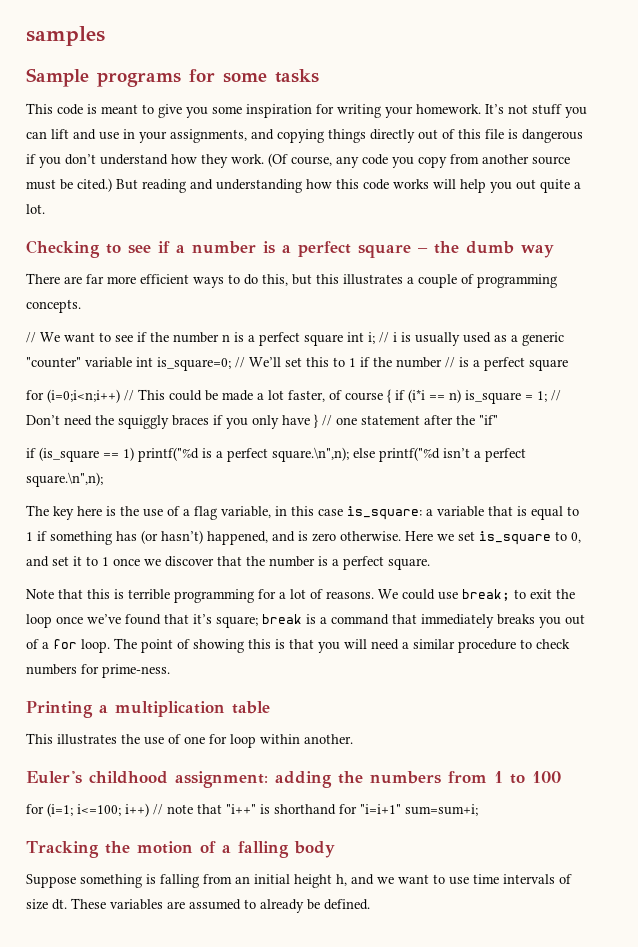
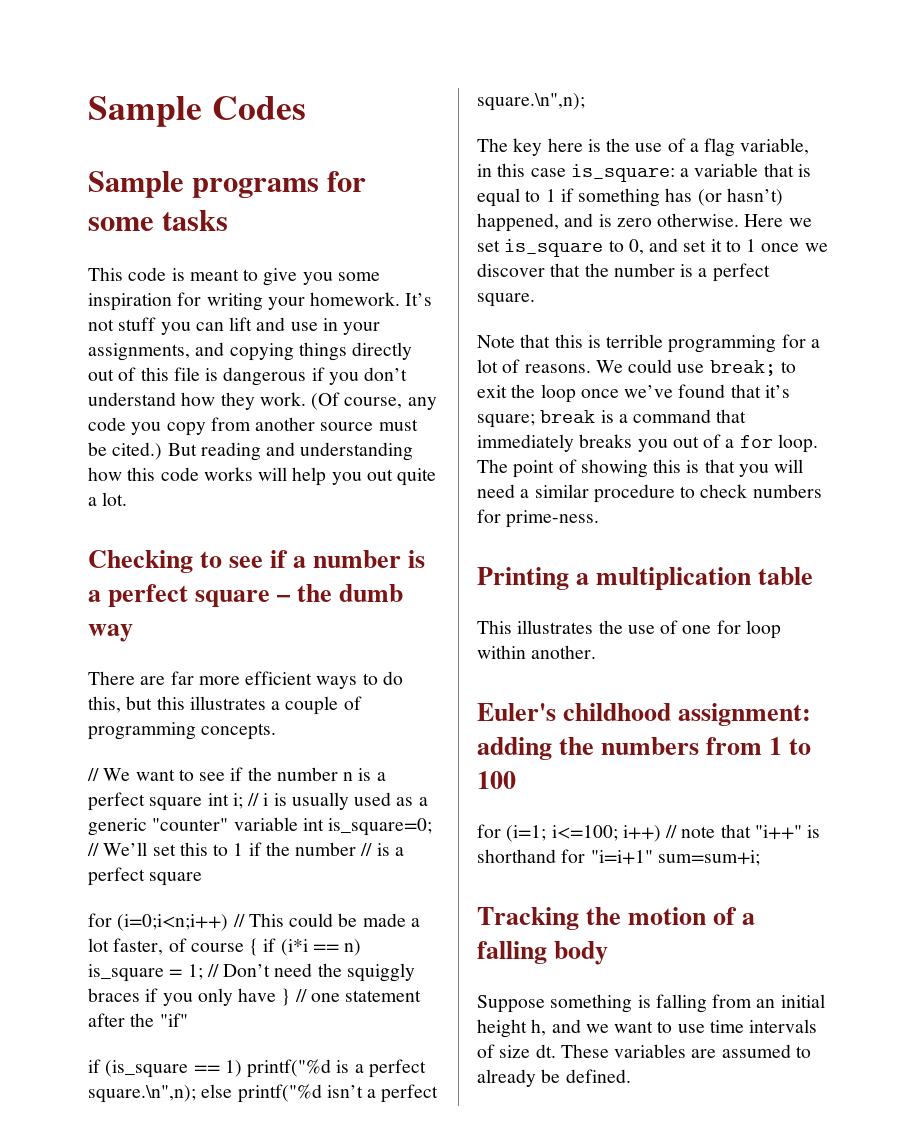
[26,26,105,46] samples -> [88,96,306,127] Sample Codes

